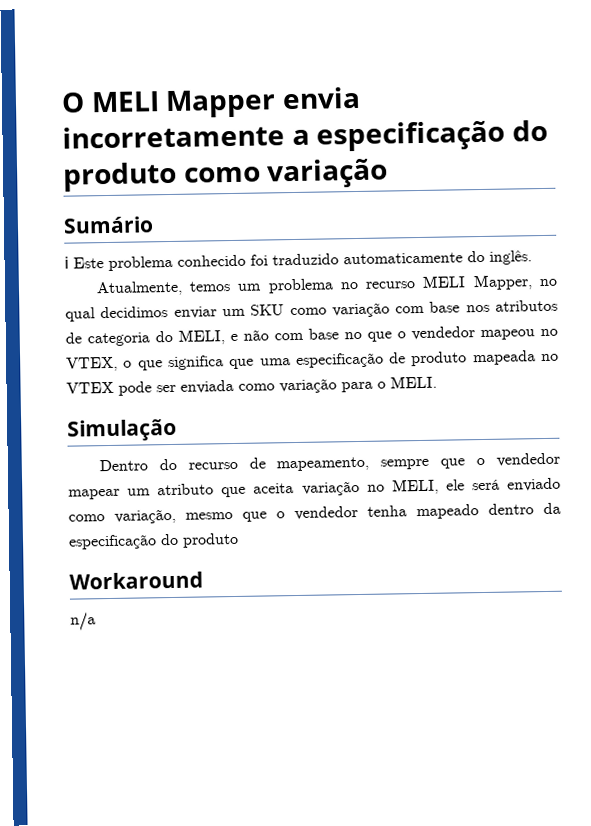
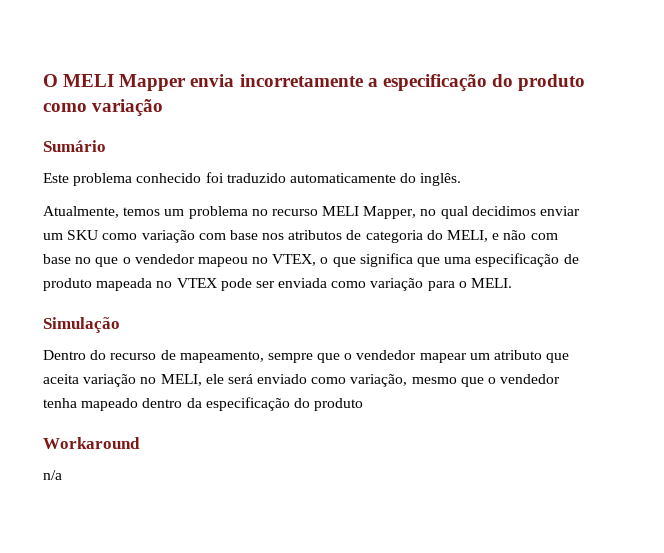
[64,256,69,269] ℹ -> (106, 146) none

